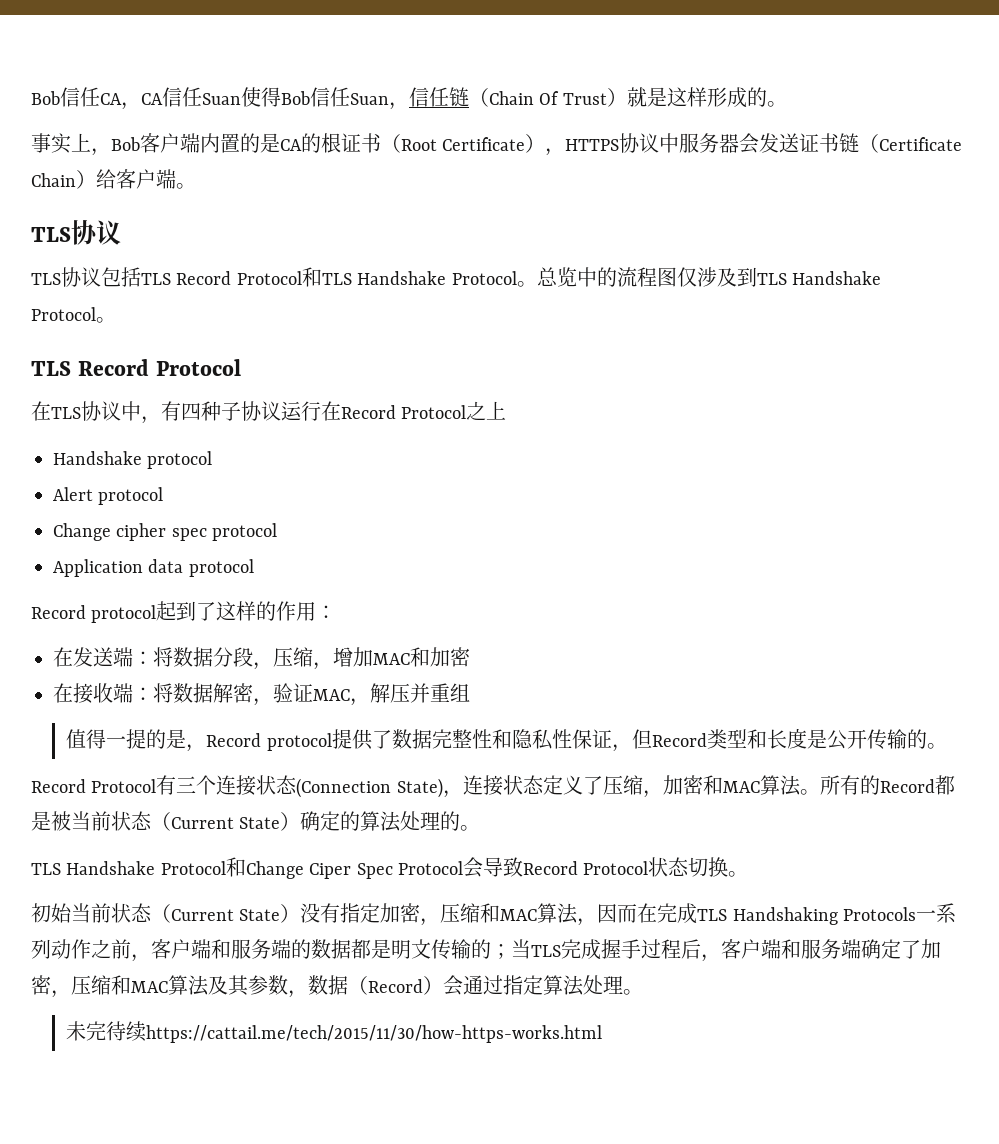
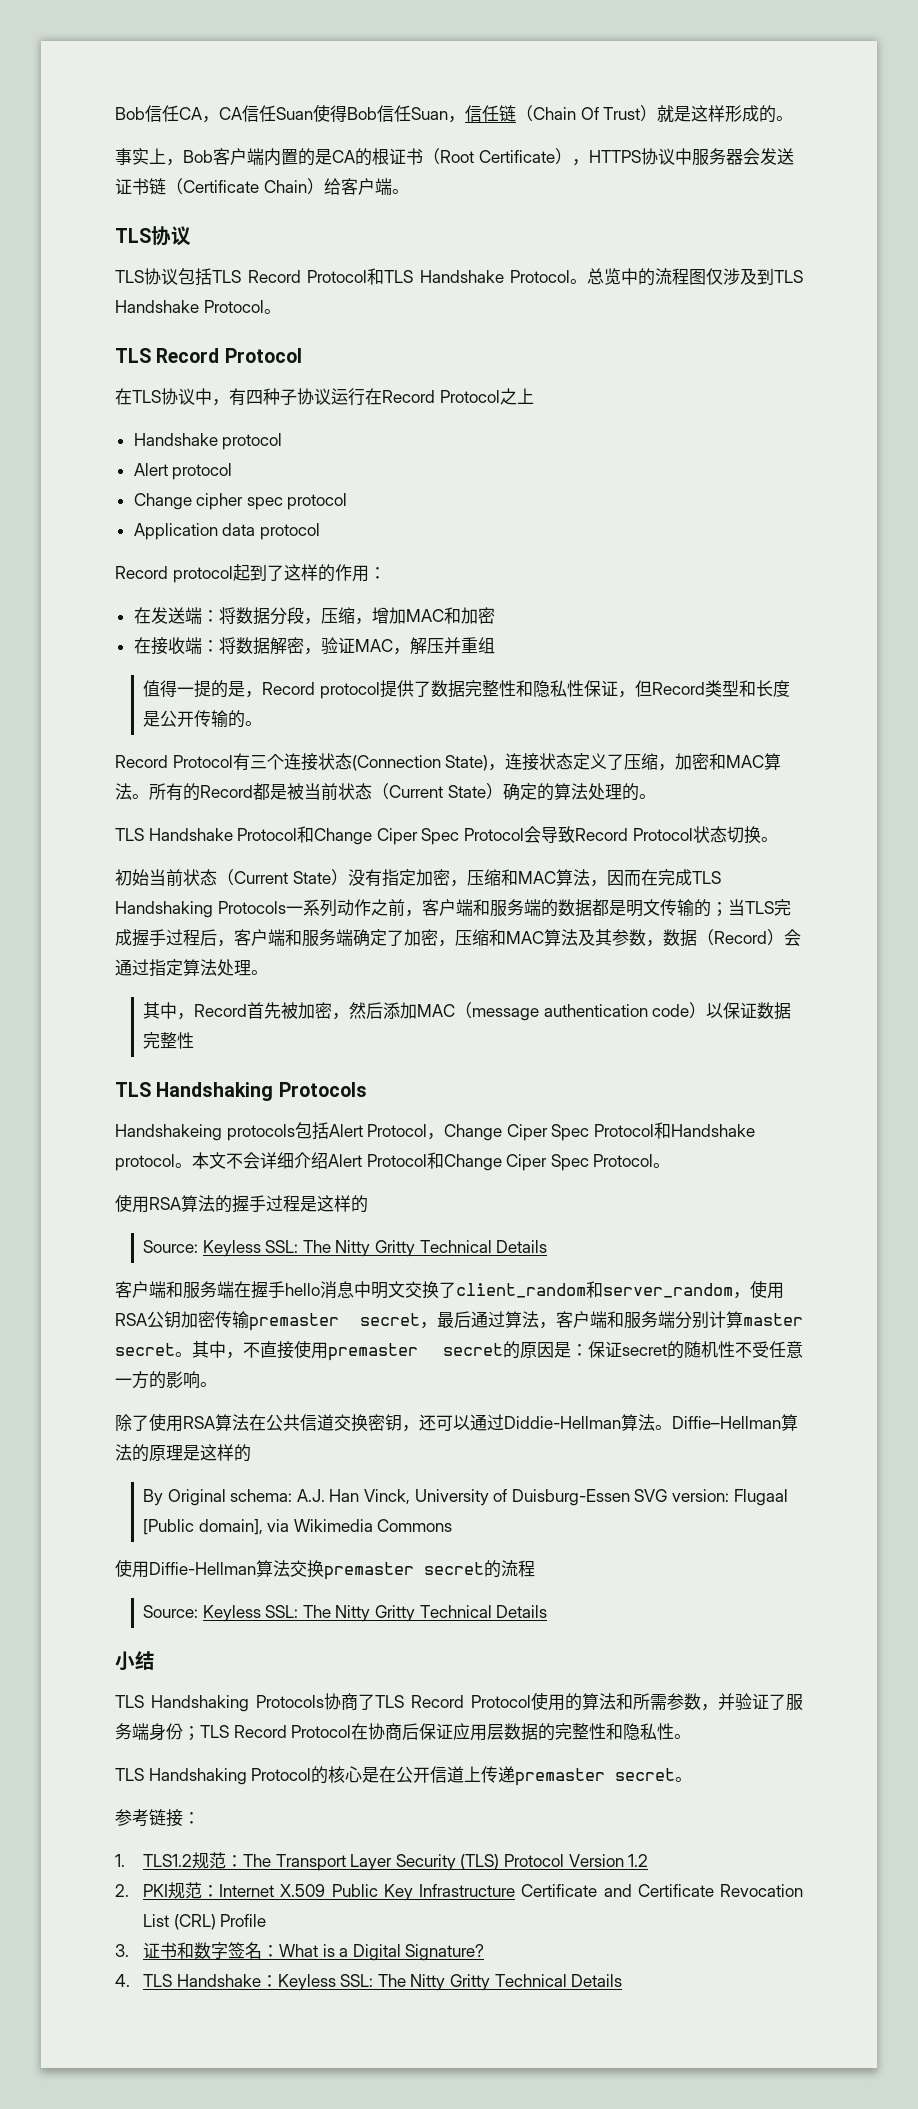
[66,1021,603,1043] 未完待续https://cattail.me/tech/2015/11/30/how-https-works.html -> [143,1002,792,1021] [143,1032,195,1049] [115,1082,367,1101] [115,1122,755,1141] [115,1152,671,1171] [115,1194,368,1213] [143,1240,548,1257] [115,1280,784,1299] [115,1311,803,1331] [115,1340,803,1361] [115,1371,217,1389] [115,1413,798,1432] [115,1444,251,1462] [143,1489,788,1506] [143,1519,453,1535] [115,1559,535,1580] [143,1605,548,1622] [115,1651,155,1671] [115,1692,803,1712] [115,1723,692,1741] [115,1766,693,1786] [115,1809,200,1827] [115,1852,649,1871] [115,1882,803,1901] [143,1914,267,1930] [115,1942,485,1961] [115,1974,623,1991] 其中，Record首先被加密，然后添加MAC（message authentication code）以保证数据完整性 // TLS Handshaking Protocols // Handshakeing protocols包括Alert Protocol，Change Ciper Spec Protocol和Handshake protocol。本文不会详细介绍Alert Protocol和Change Ciper Spec Protocol。 // 使用RSA算法的握手过程是这样的 // Source: Keyless SSL: The Nitty Gritty Technical Details // 客户端和服务端在握手hello消息中明文交换了client_random和server_random，使用RSA公钥加密传输premaster secret，最后通过算法，客户端和服务端分别计算master secret。其中，不直接使用premaster secret的原因是：保证secret的随机性不受任意一方的影响。 // 除了使用RSA算法在公共信道交换密钥，还可以通过Diddie-Hellman算法。Diffie–Hellman算法的原理是这样的 // By Original schema: A.J. Han Vinck, University of Duisburg-Essen SVG version: Flugaal [Public domain], via Wikimedia Commons // 使用Diffie-Hellman算法交换premaster secret的流程 // Source: Keyless SSL: The Nitty Gritty Technical Details // 小结 // TLS Handshaking Protocols协商了TLS Record Protocol使用的算法和所需参数，并验证了服务端身份；TLS Record Protocol在协商后保证应用层数据的完整性和隐私性。 // TLS Handshaking Protocol的核心是在公开信道上传递premaster secret。 // 参考链接： // 1. TLS1.2规范：The Transport Layer Security (TLS) Protocol Version 1.2 // 2. PKI规范：Internet X.509 Public Key Infrastructure Certificate and Certificate Revocation List (CRL) Profile // 3.证书和数字签名：What is a Digital Signature? // 4. TLS Handshake：Keyless SSL: The Nitty Gritty Technical Details

